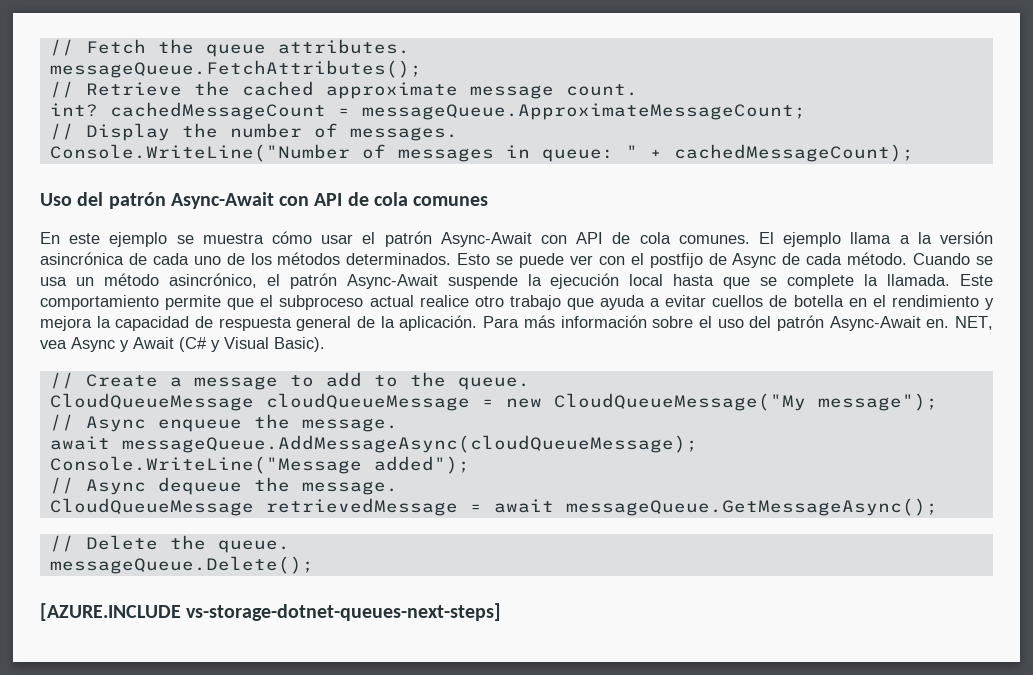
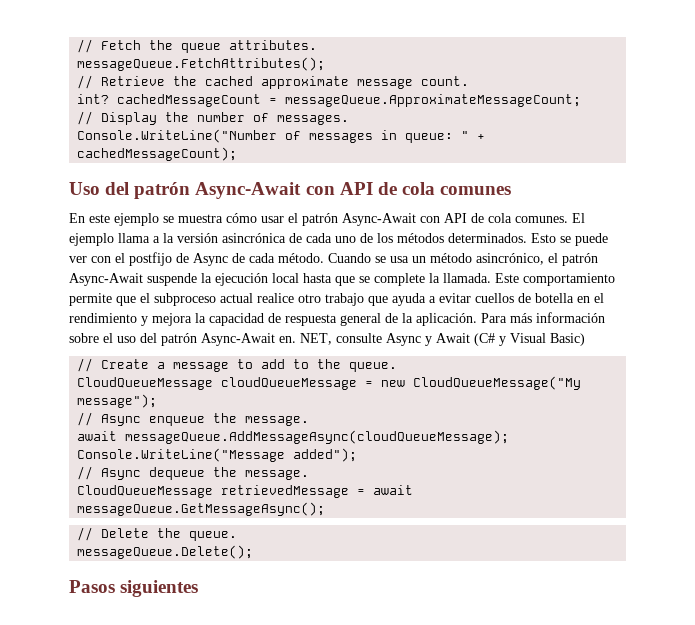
[40,340,67,349] vea -> [336,333,382,343] consulte
[274,337,325,352] Basic). -> [550,333,585,346] Basic)
[40,603,502,621] [AZURE.INCLUDE vs-storage-dotnet-queues-next-steps] -> [69,580,199,597] Pasos siguientes

